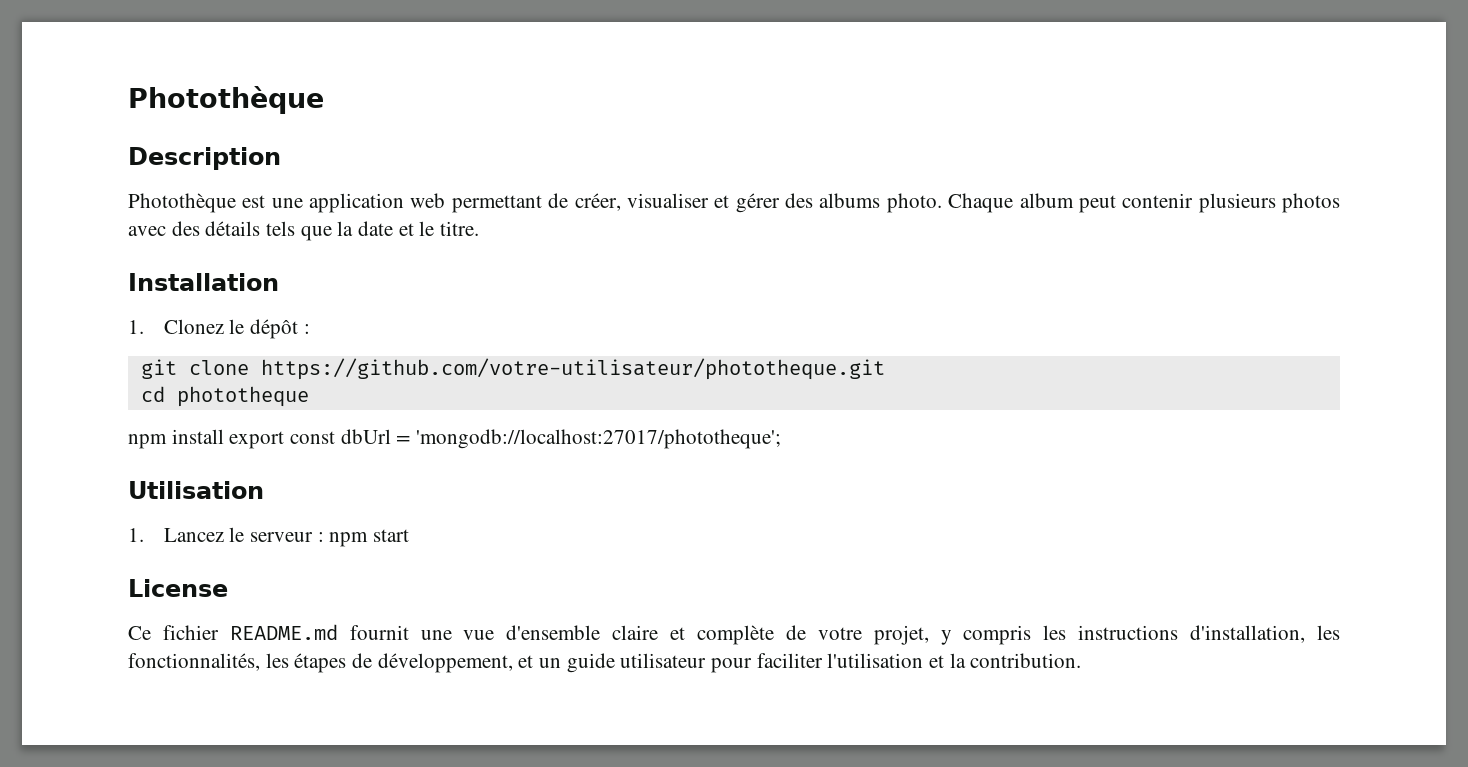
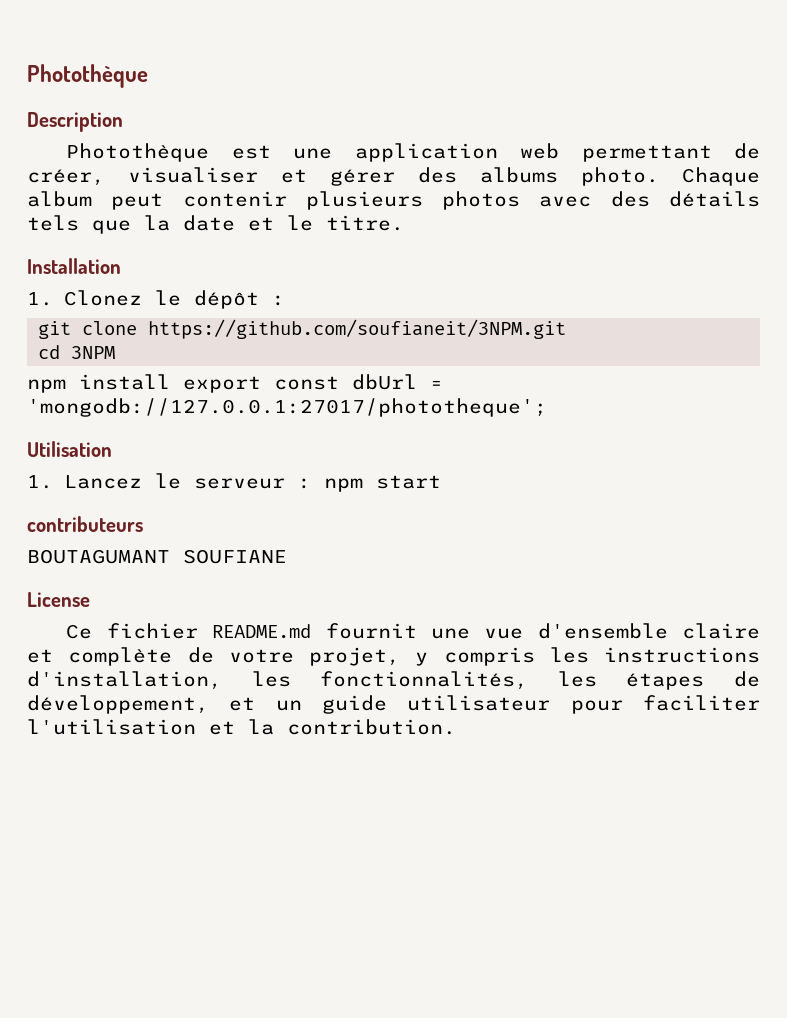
[260,358,885,380] https://github.com/votre-utilisateur/phototheque.git -> [148,319,567,339] https://github.com/soufianeit/3NPM.git
[176,386,309,407] phototheque -> [71,346,116,359] 3NPM
[416,429,782,449] 'mongodb://localhost:27017/phototheque'; -> [27,398,547,417] 'mongodb://127.0.0.1:27017/phototheque';
(409, 535) none -> [27,516,143,532] [27,549,287,564] // contributeurs // BOUTAGUMANT SOUFIANE

